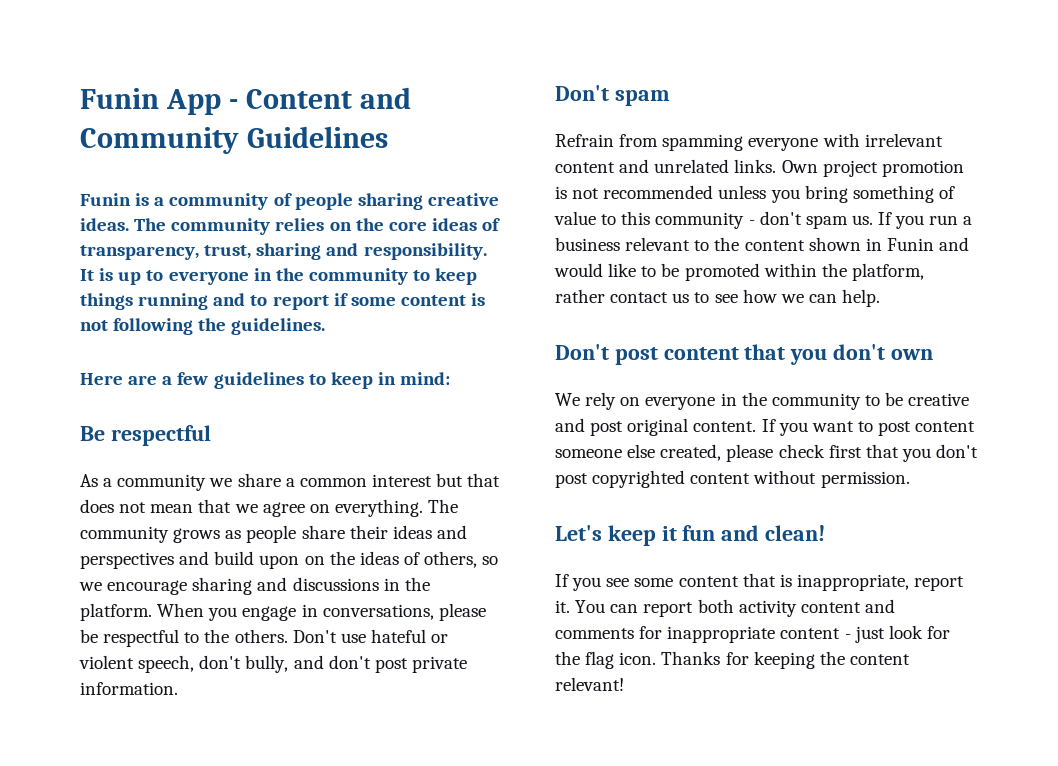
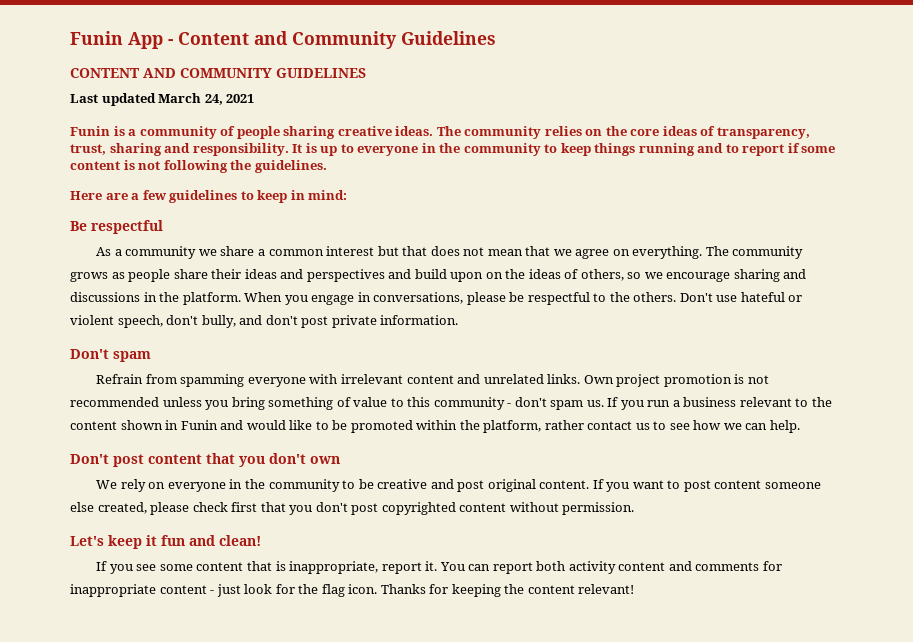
(389, 137) none -> [70,68,366,78] [70,93,255,106] // CONTENT AND COMMUNITY GUIDELINES // Last updated March 24, 2021

